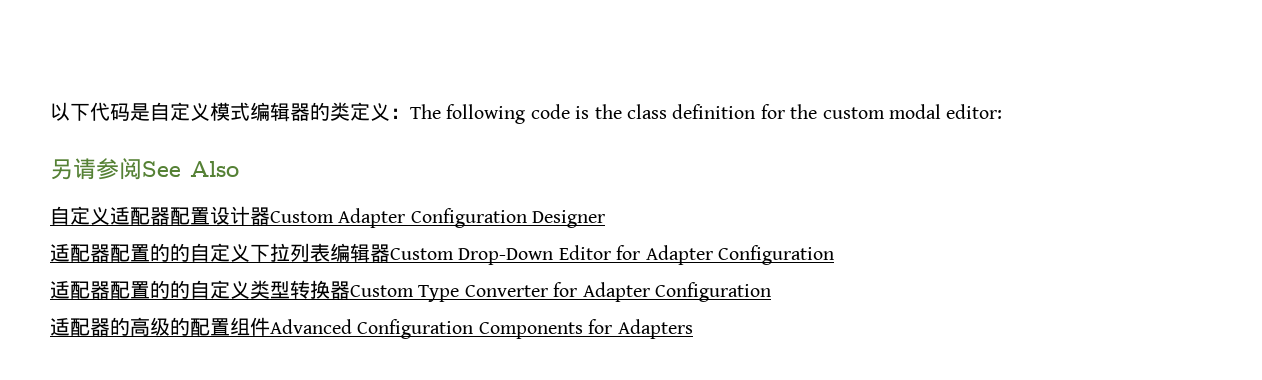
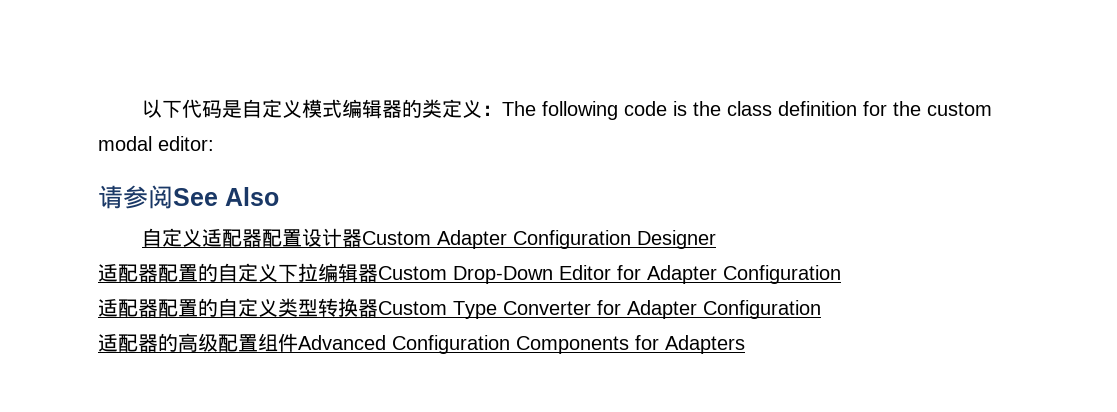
[50,159,73,180] 另 -> (214, 143) none
[170,243,190,262] 的 -> (218, 272) none
[290,243,330,262] 列表 -> (318, 272) none
[170,280,190,299] 的 -> (218, 307) none
[170,317,190,336] 的 -> (218, 342) none

